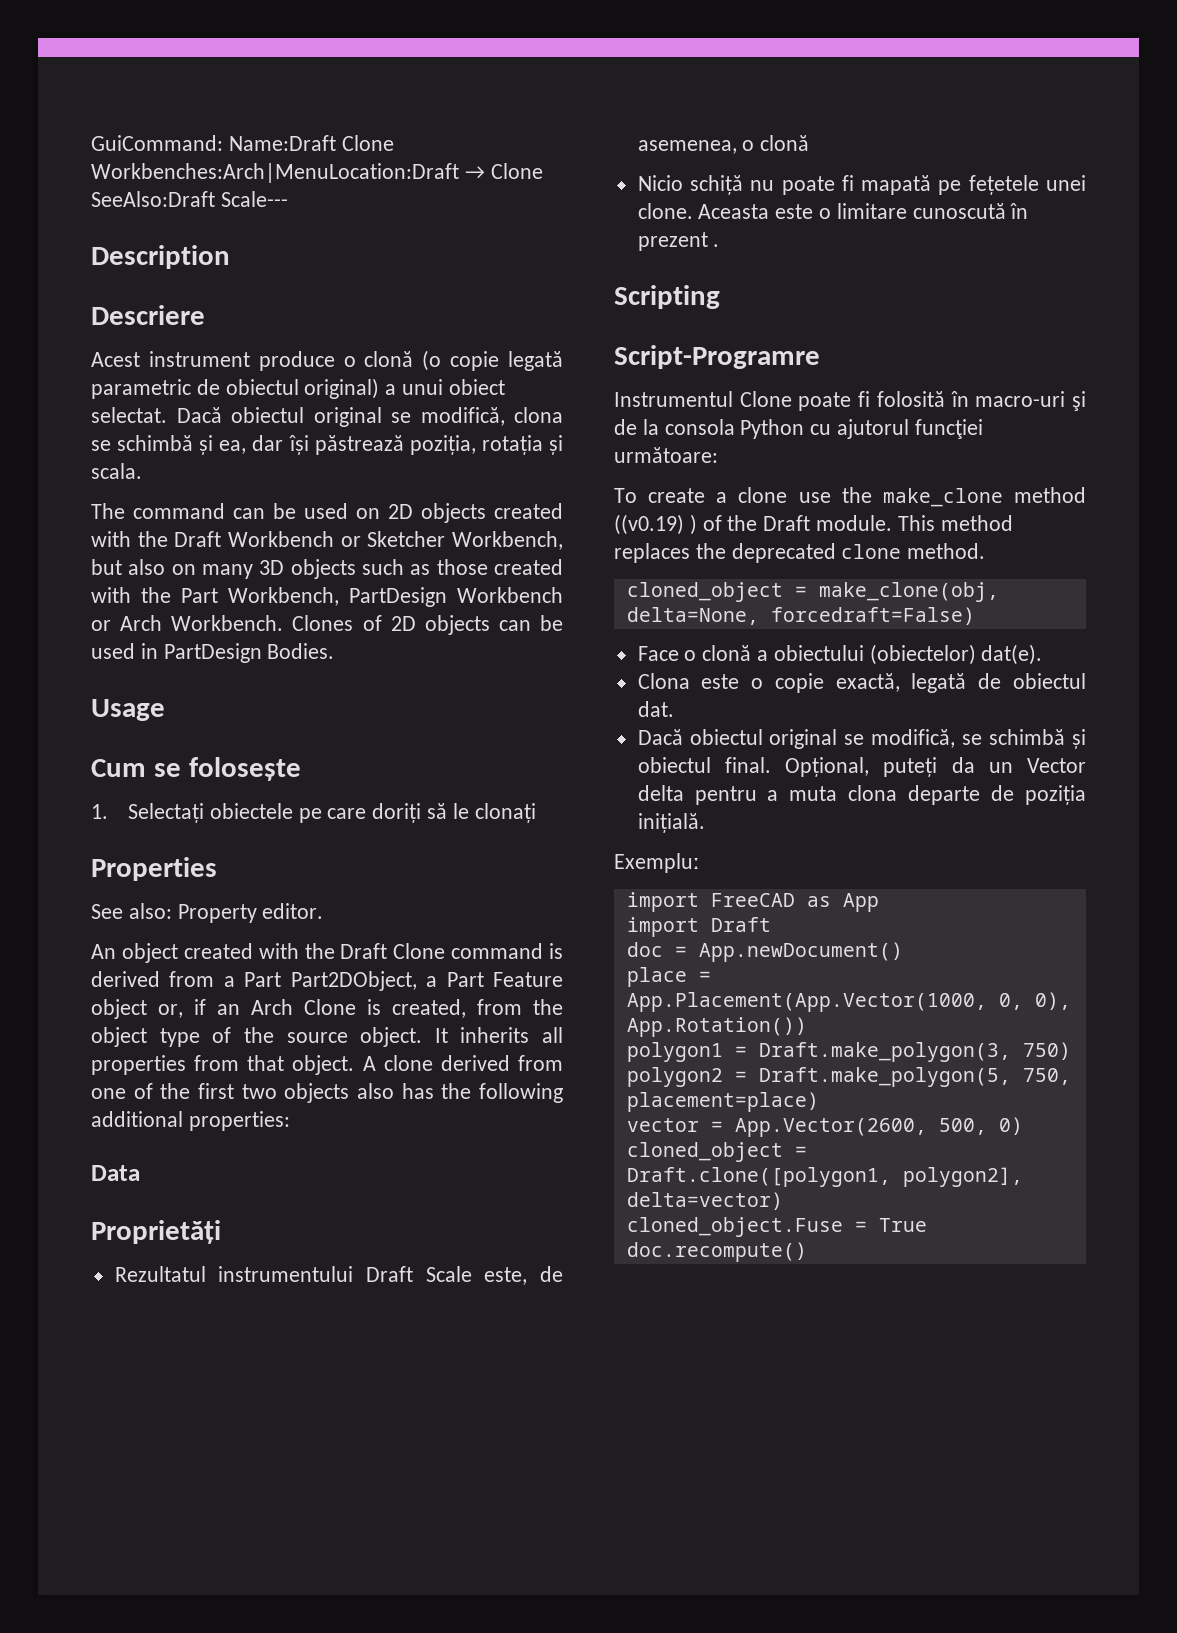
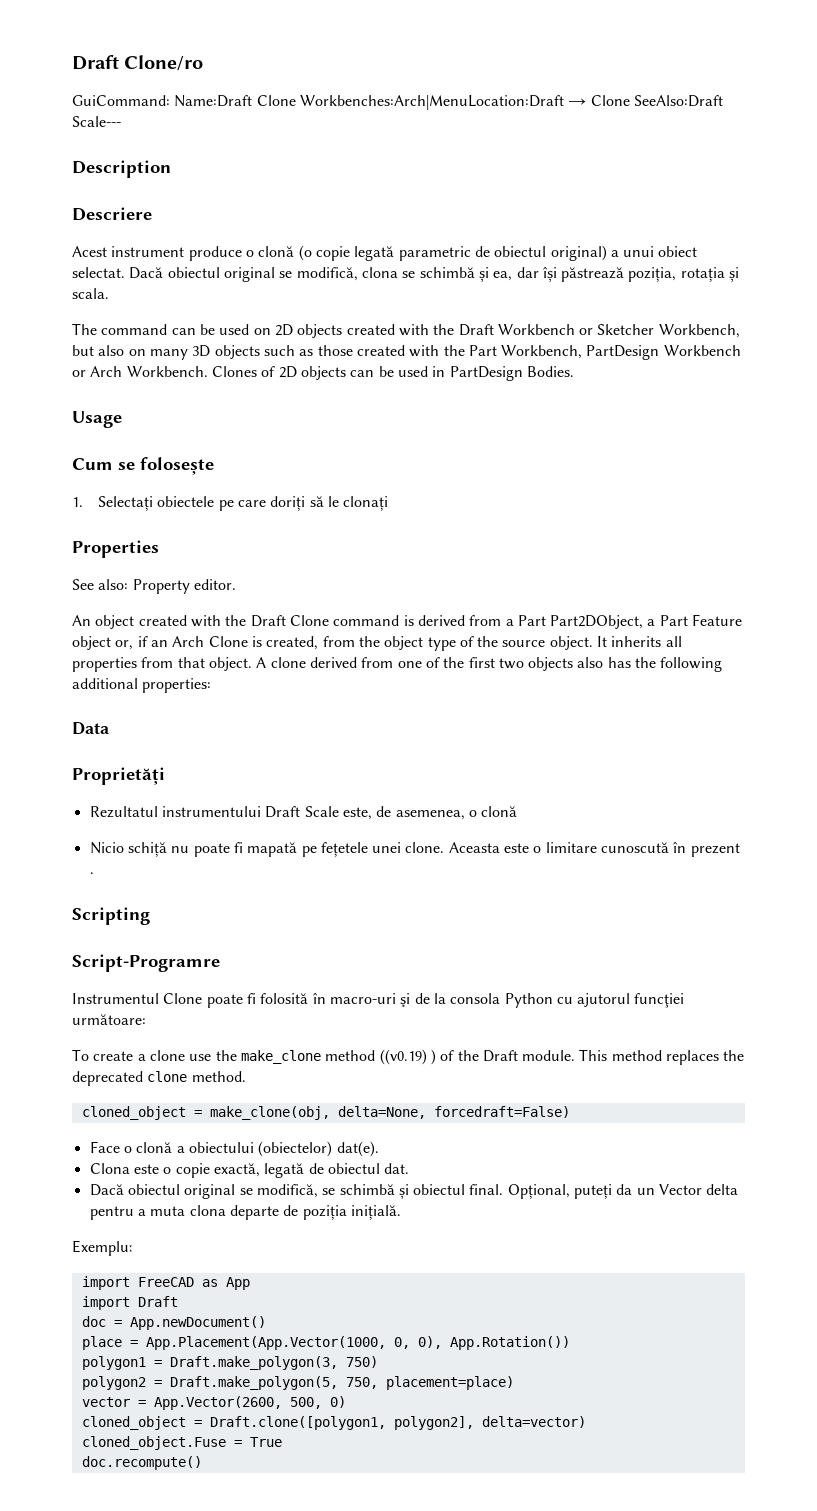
(91, 143) none -> [72,55,204,71] Draft Clone/ro //

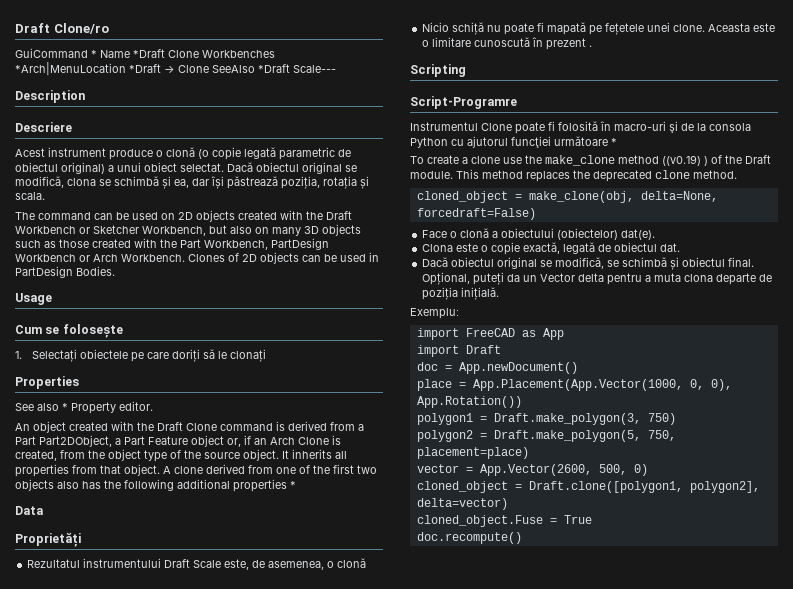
[72,95,723,110] GuiCommand: Name:Draft Clone Workbenches:Arch|MenuLocation:Draft → Clone SeeAlso:Draft -> [15,48,275,58] [15,62,290,76] GuiCommand * Name *Draft Clone Workbenches *Arch|MenuLocation *Draft → Clone SeeAlso *Draft
[98,579,129,590] also: -> [37,403,68,411] also *
[142,678,212,693] properties: -> [233,479,296,492] properties *
[72,1014,146,1025] următoare: -> [554,136,617,146] următoare *

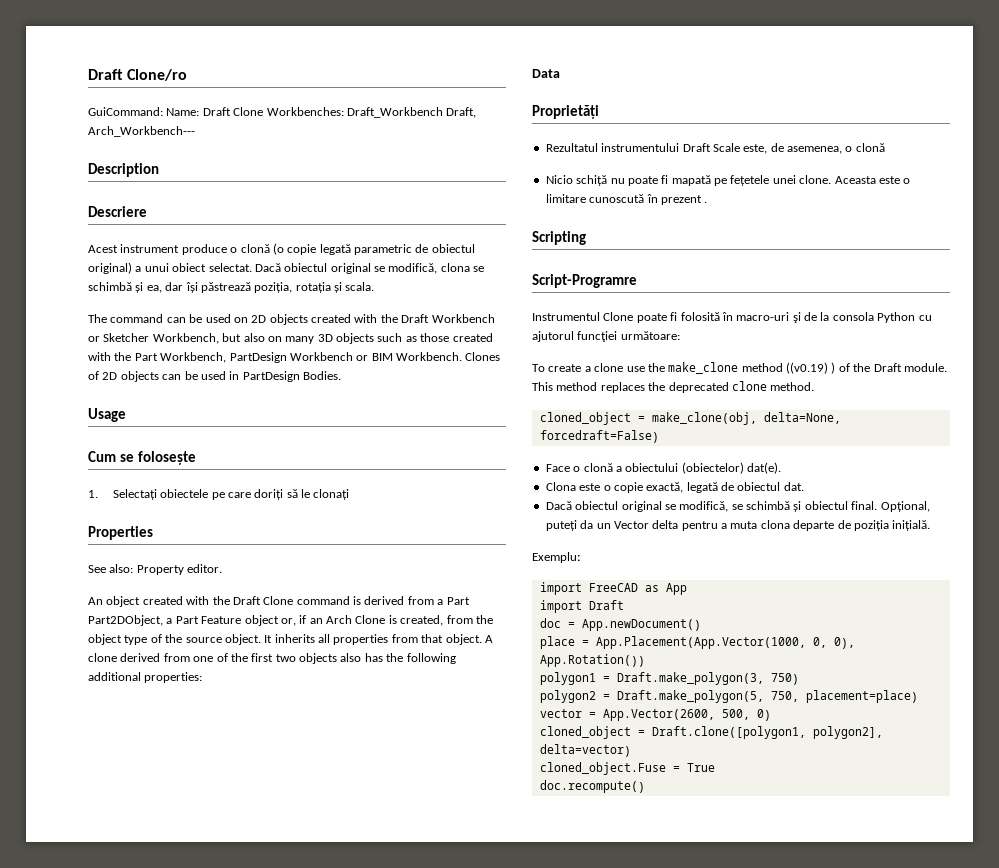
[15,48,275,58] [15,62,336,76] GuiCommand * Name *Draft Clone Workbenches *Arch|MenuLocation *Draft → Clone SeeAlso *Draft Scale--- -> [88,107,477,118] [88,126,195,137] GuiCommand: Name: Draft Clone Workbenches: Draft_Workbench Draft, Arch_Workbench---
[93,254,118,262] Arch -> [371,353,393,361] BIM
[37,403,68,411] also * -> [109,564,134,573] also:
[233,479,296,492] properties * -> [144,672,203,683] properties:
[554,136,617,146] următoare * -> [620,331,680,340] următoare:

